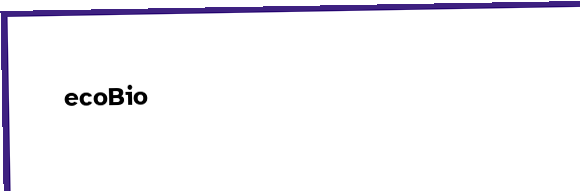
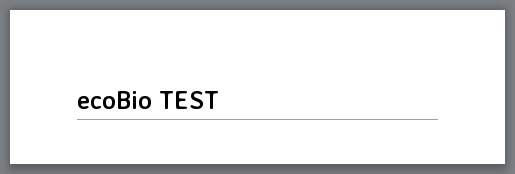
(149, 95) none -> [159,91,219,109] TEST

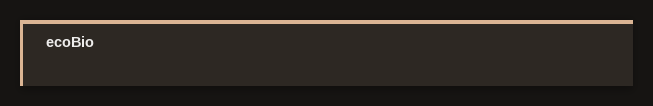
[159,91,219,109] TEST -> (94, 41) none

